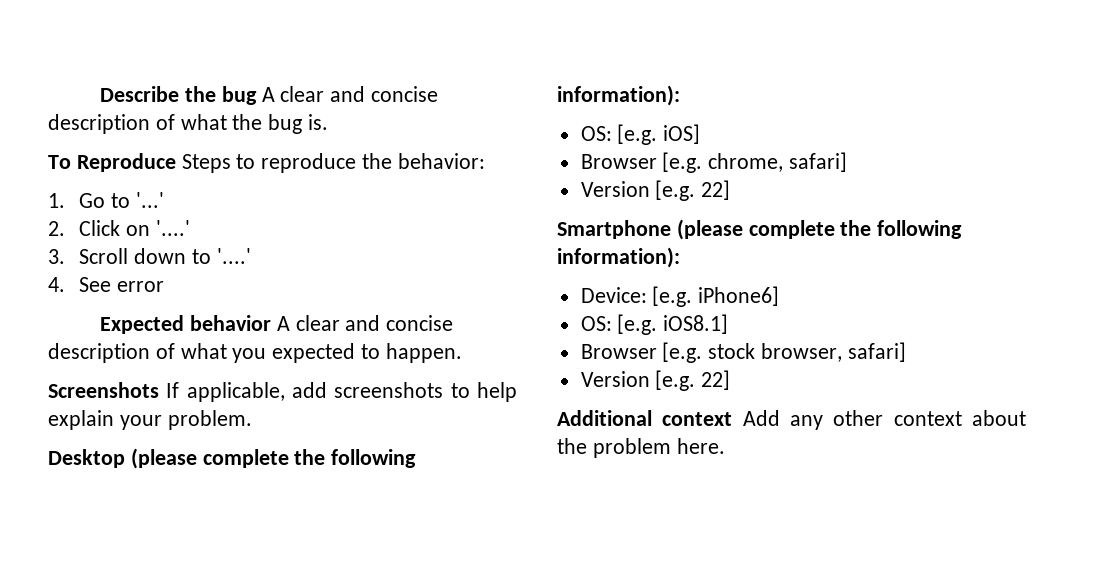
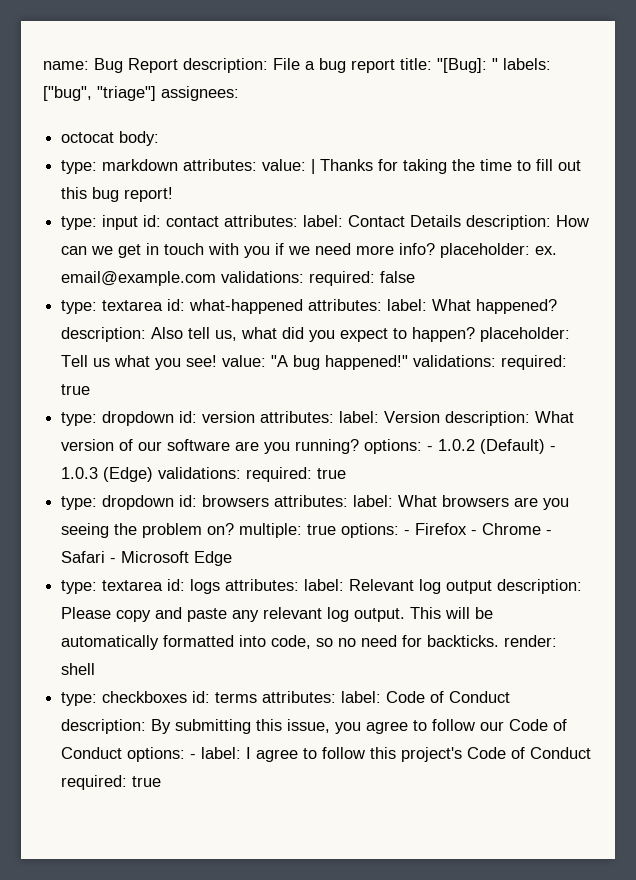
[100,86,439,105] [48,114,329,134] [48,153,485,173] [48,192,164,208] [48,220,190,236] [48,248,251,264] [48,277,165,292] [100,315,454,334] [48,343,462,363] [48,382,517,402] [48,410,252,430] [48,448,417,469] [557,85,680,106] [580,124,701,145] [580,152,848,173] [580,180,731,201] [557,219,963,240] [557,247,680,268] [580,286,780,307] [580,314,729,335] [580,342,906,363] [580,370,731,391] [557,410,1026,430] [557,438,725,458] Describe the bug A clear and concise description of what the bug is. // To Reproduce Steps to reproduce the behavior: // 1. Go to '...' // 2. Click on '....' // 3. Scroll down to '....' // 4. See error // Expected behavior A clear and concise description of what you expected to happen. // Screenshots If applicable, add screenshots to help explain your problem. // Desktop (please complete the following information): // OS: [e.g. iOS] // Browser [e.g. chrome, safari] // Version [e.g. 22] // Smartphone (please complete the following information): // Device: [e.g. iPhone6] // OS: [e.g. iOS8.1] // Browser [e.g. stock browser, safari] // Version [e.g. 22] // Additional context Add any other context about the problem here. -> [43,58,551,73] [43,86,239,101] [61,131,160,146] [61,159,582,174] [61,187,174,202] [61,215,590,230] [61,243,558,258] [61,271,416,286] [61,299,558,314] [61,327,571,342] [61,355,568,370] [61,384,91,395] [61,411,575,426] [61,439,557,454] [61,467,347,482] [61,495,570,510] [61,523,553,538] [61,551,233,566] [61,579,583,594] [61,607,494,622] [61,635,558,650] [61,663,96,675] [61,691,511,706] [61,719,568,734] [61,747,592,762] [61,775,162,790] name: Bug Report description: File a bug report title: "[Bug]: " labels: ["bug", "triage"] assignees: // octocat body: // type: markdown attributes: value: | Thanks for taking the time to fill out this bug report! // type: input id: contact attributes: label: Contact Details description: How can we get in touch with you if we need more info? placeholder: ex. email@example.com validations: required: false // type: textarea id: what-happened attributes: label: What happened? description: Also tell us, what did you expect to happen? placeholder: Tell us what you see! value: "A bug happened!" validations: required: true // type: dropdown id: version attributes: label: Version description: What version of our software are you running? options: - 1.0.2 (Default) - 1.0.3 (Edge) validations: required: true // type: dropdown id: browsers attributes: label: What browsers are you seeing the problem on? multiple: true options: - Firefox - Chrome - Safari - Microsoft Edge // type: textarea id: logs attributes: label: Relevant log output description: Please copy and paste any relevant log output. This will be automatically formatted into code, so no need for backticks. render: shell // type: checkboxes id: terms attributes: label: Code of Conduct description: By submitting this issue, you agree to follow our Code of Conduct options: - label: I agree to follow this project's Code of Conduct required: true

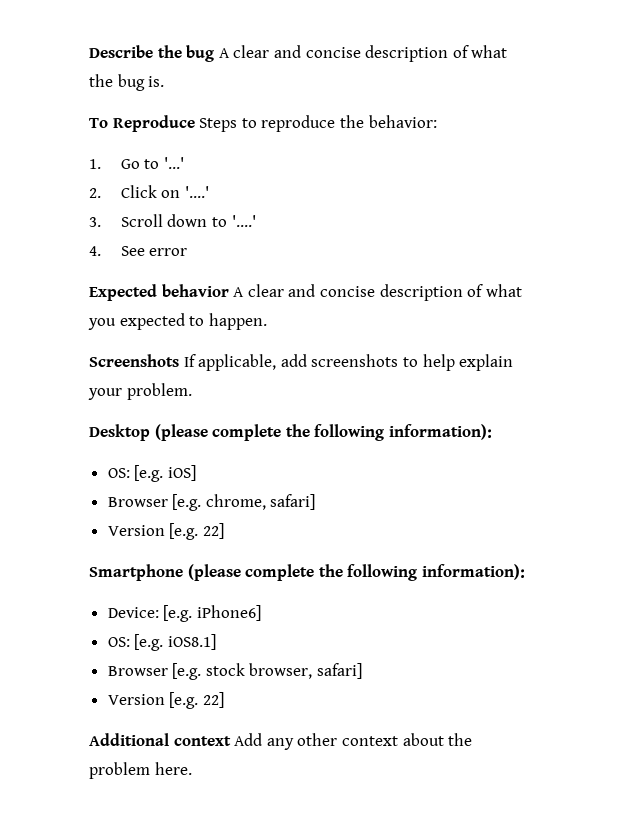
[43,58,551,73] [43,86,239,101] [61,131,160,146] [61,159,582,174] [61,187,174,202] [61,215,590,230] [61,243,558,258] [61,271,416,286] [61,299,558,314] [61,327,571,342] [61,355,568,370] [61,384,91,395] [61,411,575,426] [61,439,557,454] [61,467,347,482] [61,495,570,510] [61,523,553,538] [61,551,233,566] [61,579,583,594] [61,607,494,622] [61,635,558,650] [61,663,96,675] [61,691,511,706] [61,719,568,734] [61,747,592,762] [61,775,162,790] name: Bug Report description: File a bug report title: "[Bug]: " labels: ["bug", "triage"] assignees: // octocat body: // type: markdown attributes: value: | Thanks for taking the time to fill out this bug report! // type: input id: contact attributes: label: Contact Details description: How can we get in touch with you if we need more info? placeholder: ex. email@example.com validations: required: false // type: textarea id: what-happened attributes: label: What happened? description: Also tell us, what did you expect to happen? placeholder: Tell us what you see! value: "A bug happened!" validations: required: true // type: dropdown id: version attributes: label: Version description: What version of our software are you running? options: - 1.0.2 (Default) - 1.0.3 (Edge) validations: required: true // type: dropdown id: browsers attributes: label: What browsers are you seeing the problem on? multiple: true options: - Firefox - Chrome - Safari - Microsoft Edge // type: textarea id: logs attributes: label: Relevant log output description: Please copy and paste any relevant log output. This will be automatically formatted into code, so no need for backticks. render: shell // type: checkboxes id: terms attributes: label: Code of Conduct description: By submitting this issue, you agree to follow our Code of Conduct options: - label: I agree to follow this project's Code of Conduct required: true -> [89,45,508,62] [89,74,165,91] [89,115,437,132] [89,157,185,169] [89,185,210,198] [89,214,256,227] [89,246,188,256] [89,284,522,301] [88,313,267,330] [89,354,514,371] [88,383,192,400] [89,424,492,441] [107,465,196,482] [107,494,316,511] [107,523,224,540] [89,564,525,581] [107,605,261,622] [107,634,216,651] [107,663,363,680] [107,692,224,709] [89,733,473,750] [89,762,192,779] Describe the bug A clear and concise description of what the bug is. // To Reproduce Steps to reproduce the behavior: // 1. Go to '...' // 2. Click on '....' // 3. Scroll down to '....' // 4. See error // Expected behavior A clear and concise description of what you expected to happen. // Screenshots If applicable, add screenshots to help explain your problem. // Desktop (please complete the following information): // OS: [e.g. iOS] // Browser [e.g. chrome, safari] // Version [e.g. 22] // Smartphone (please complete the following information): // Device: [e.g. iPhone6] // OS: [e.g. iOS8.1] // Browser [e.g. stock browser, safari] // Version [e.g. 22] // Additional context Add any other context about the problem here.

